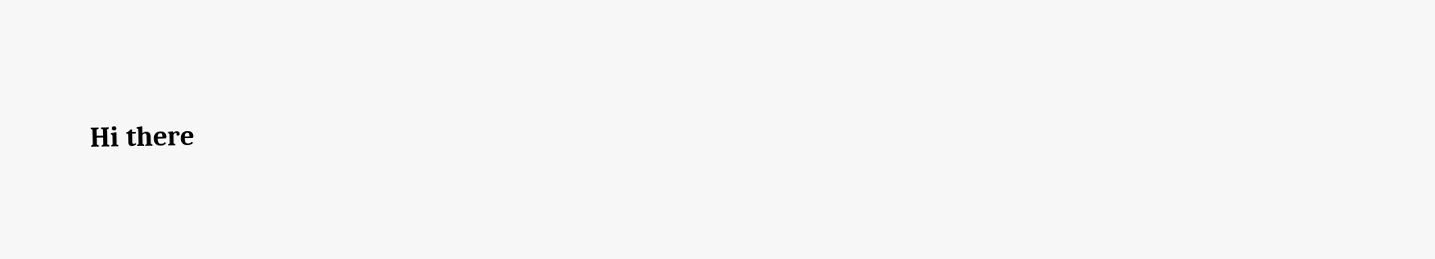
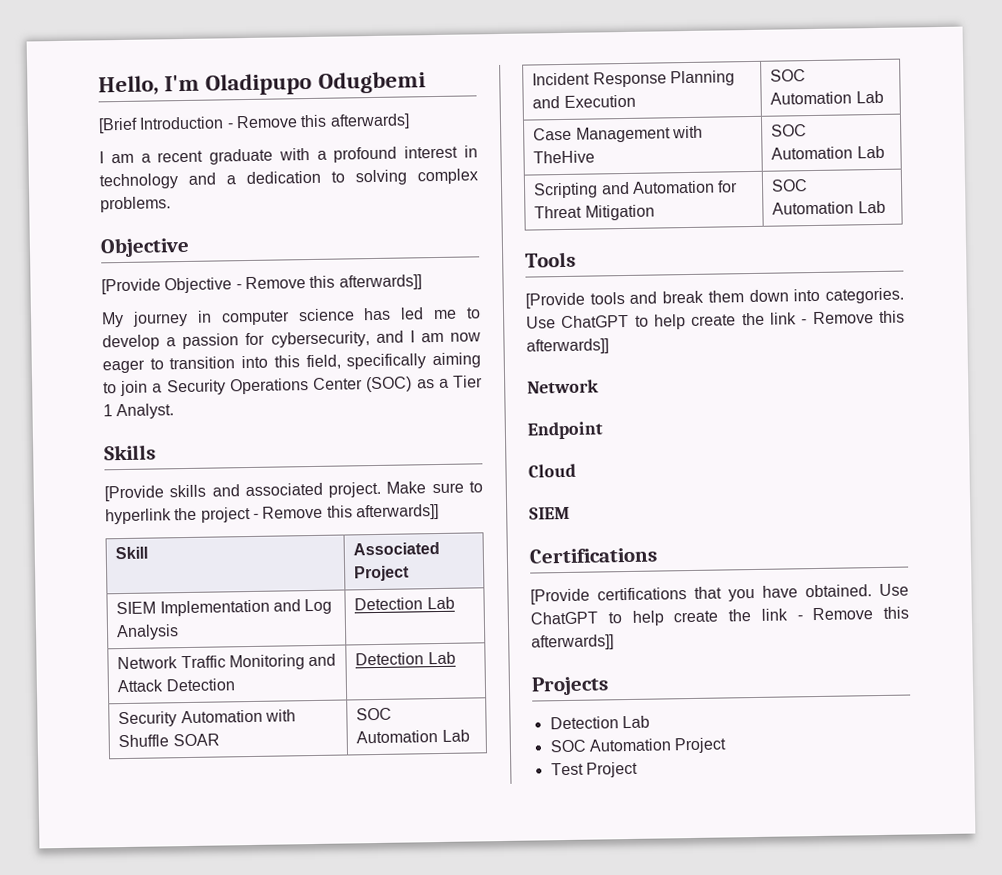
[89,124,196,147] Hi there -> [98,71,426,96] [98,113,410,134] [99,145,478,165] [99,168,478,190] [100,196,171,213] [100,236,190,258] [101,274,422,295] [101,307,481,328] [102,330,481,351] [102,352,482,374] [103,375,483,397] [103,403,175,420] [104,444,156,461] [104,481,483,502] [105,504,439,525] [115,546,149,560] [353,541,441,556] [354,565,411,582] [116,598,333,617] [116,624,180,641] [354,596,455,611] [117,653,337,671] [117,678,235,693] [355,651,456,666] [118,709,297,728] [118,733,220,748] [356,707,393,721] [356,729,470,744] [532,70,736,88] [532,94,636,109] [770,69,807,82] [770,90,884,105] [533,125,704,143] [533,150,596,164] [771,124,808,137] [771,145,885,160] [533,180,739,199] [534,204,655,221] [771,179,809,192] [772,200,886,215] [525,251,576,268] [525,287,904,309] [526,310,905,330] [526,338,609,355] [527,379,599,394] [527,421,604,440] [528,463,576,478] [529,506,570,520] [529,547,657,564] [530,583,909,605] [530,606,909,626] [531,634,614,651] [531,676,609,696] [549,715,650,730] [549,737,728,754] [550,761,638,778] Hello, I'm Oladipupo Odugbemi // [Brief Introduction - Remove this afterwards] // I am a recent graduate with a profound interest in technology and a dedication to solving complex problems. // Objective // [Provide Objective - Remove this afterwards]] // My journey in computer science has led me to develop a passion for cybersecurity, and I am now eager to transition into this field, specifically aiming to join a Security Operations Center (SOC) as a Tier 1 Analyst. // Skills // [Provide skills and associated project. Make sure to hyperlink the project - Remove this afterwards]] // Skill | Associated Project // SIEM Implementation and Log Analysis | Detection Lab // Network Traffic Monitoring and Attack Detection | Detection Lab // Security Automation with Shuffle SOAR | SOC Automation Lab // Incident Response Planning and Execution | SOC Automation Lab // Case Management with TheHive | SOC Automation Lab // Scripting and Automation for Threat Mitigation | SOC Automation Lab // Tools // [Provide tools and break them down into categories. Use ChatGPT to help create the link - Remove this afterwards]] // Network // Endpoint // Cloud // SIEM // Certifications // [Provide certifications that you have obtained. Use ChatGPT to help create the link - Remove this afterwards]] // Projects // Detection Lab // SOC Automation Project // Test Project

